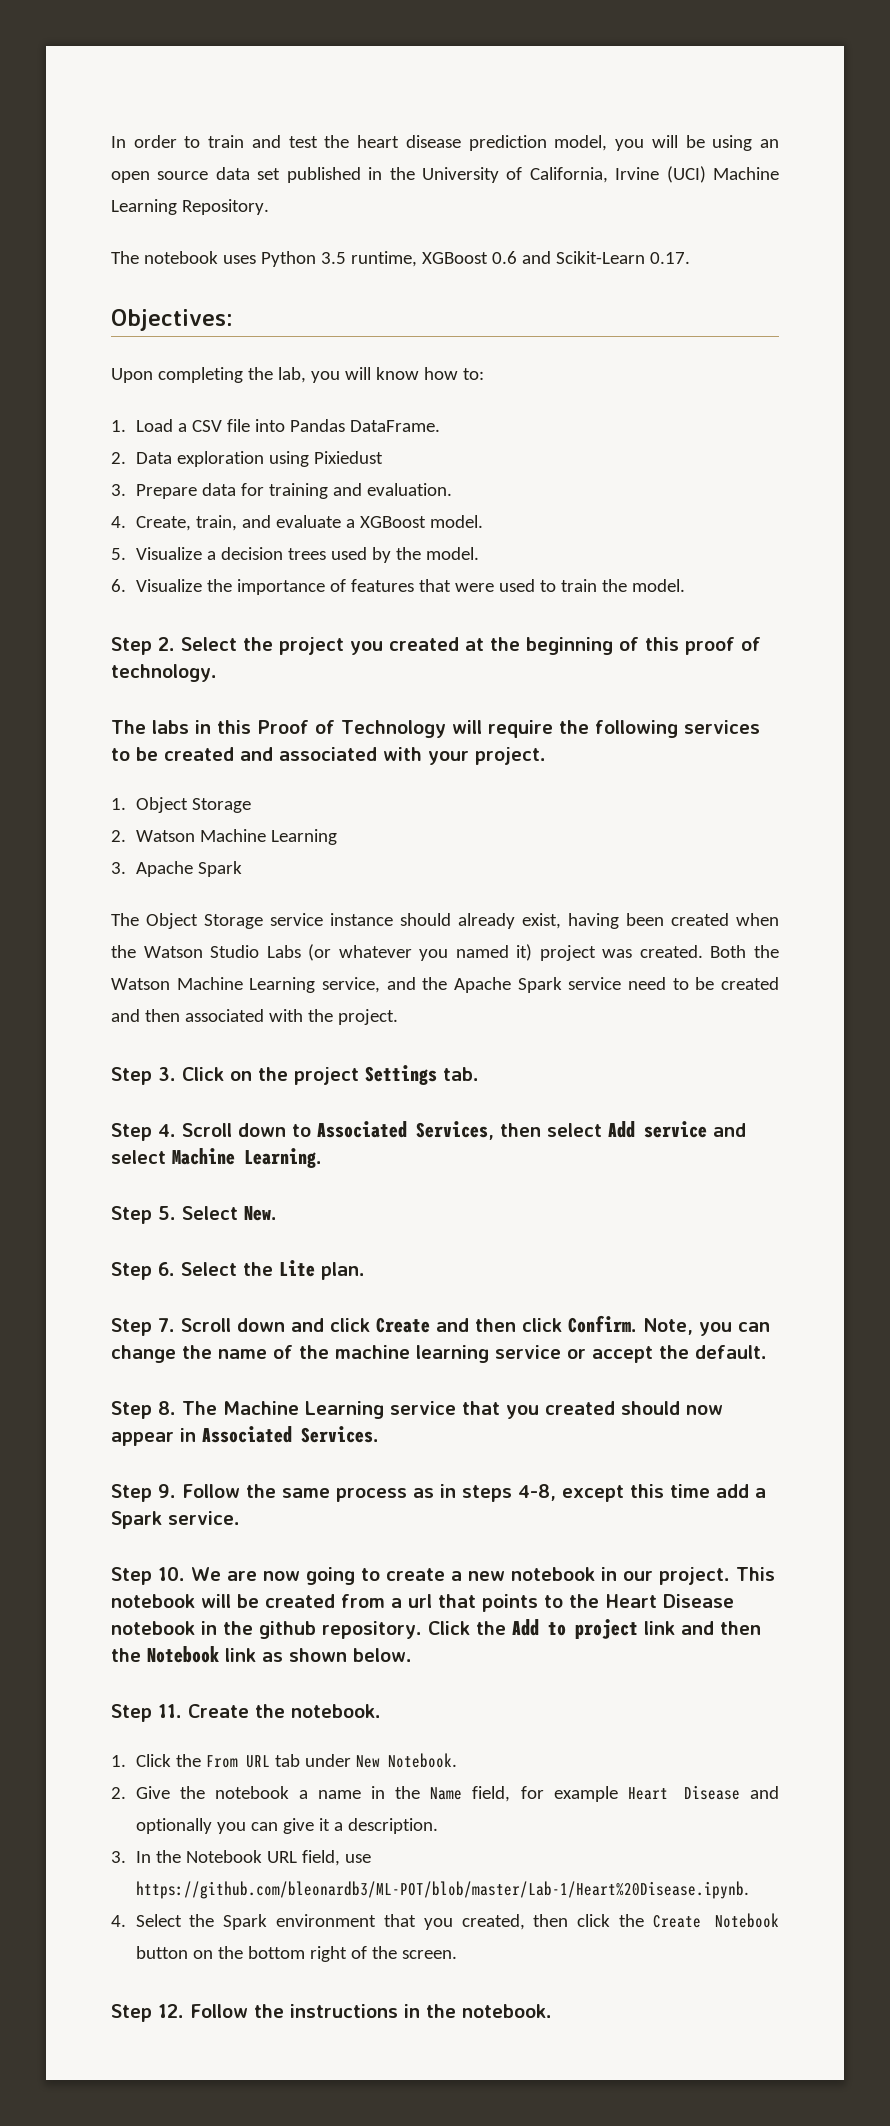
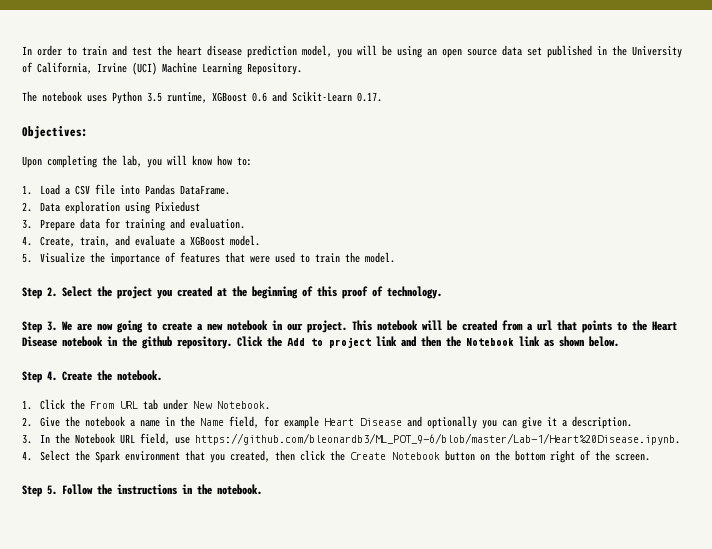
[206,547,479,563] [111,579,202,592] a decision trees used by the model. // 6. Visualize -> (86, 257) none
[111,720,760,738] [111,747,546,765] [111,797,251,813] [111,829,337,845] [111,861,242,877] [111,913,779,929] [111,944,780,961] [111,977,779,993] [111,1009,398,1025] [111,1065,479,1085] [111,1121,746,1141] [111,1148,322,1168] [111,1206,277,1224] [111,1260,365,1280] [111,1315,770,1336] [111,1345,767,1363] [111,1401,723,1419] [111,1426,379,1446] [111,1484,766,1502] [111,1511,240,1529] [111,1567,185,1585] The labs in this Proof of Technology will require the following services to be created and associated with your project. // 1. Object Storage // 2. Watson Machine Learning // 3. Apache Spark // The Object Storage service instance should already exist, having been created when the Watson Studio Labs (or whatever you named it) project was created. Both the Watson Machine Learning service, and the Apache Spark service need to be created and then associated with the project. // Step 3. Click on the project Settings tab. // Step 4. Scroll down to Associated Services, then select Add service and select Machine Learning. // Step 5. Select New. // Step 6. Select the Lite plan. // Step 7. Scroll down and click Create and then click Confirm. Note, you can change the name of the machine learning service or accept the default. // Step 8. The Machine Learning service that you created should now appear in Associated Services. // Step 9. Follow the same process as in steps 4-8, except this time add a Spark service. // Step 10. -> [22,321,57,333] Step 3.
[158,1704,182,1718] 11. -> [47,371,57,381] 4.
[135,1881,749,1899] https://github.com/bleonardb3/ML-POT/blob/master/Lab-1/Heart%20Disease.ipynb. -> [195,433,681,445] https://github.com/bleonardb3/ML_POT_9-6/blob/master/Lab-1/Heart%20Disease.ipynb.
[158,2004,184,2018] 12. -> [47,485,57,495] 5.

